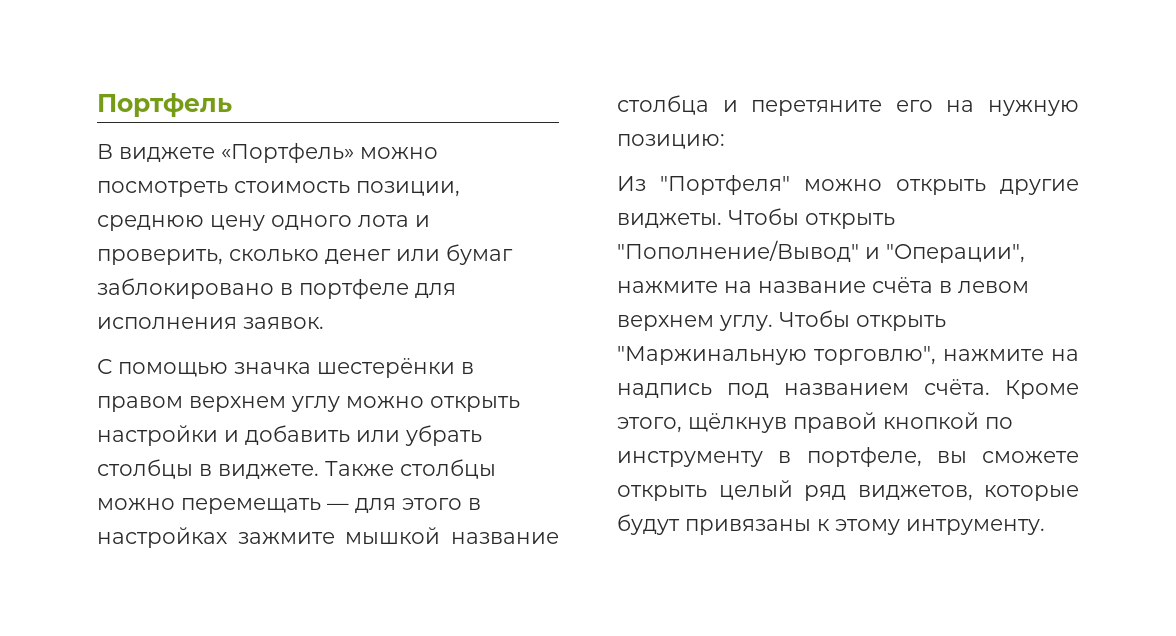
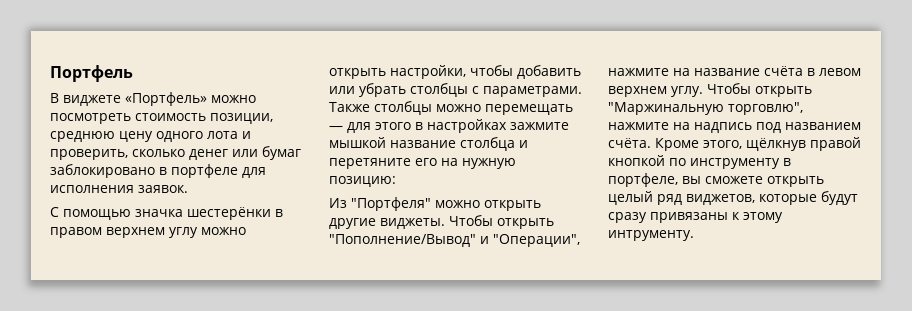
[97,425,239,446] настройки и -> [390,65,513,79] настройки, чтобы
[199,464,319,479] в виджете. -> [472,86,582,97] с параметрами.
(680, 524) none -> [608,212,647,223] сразу

